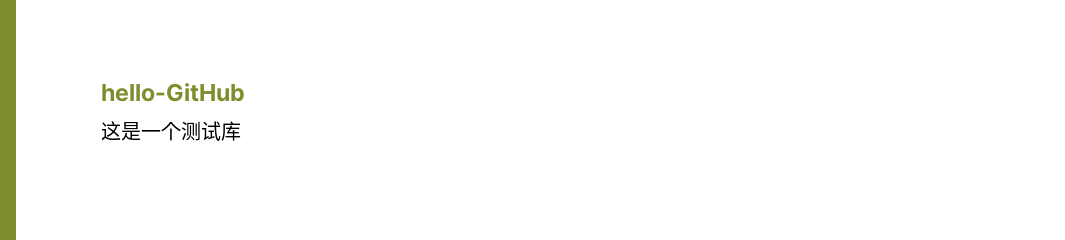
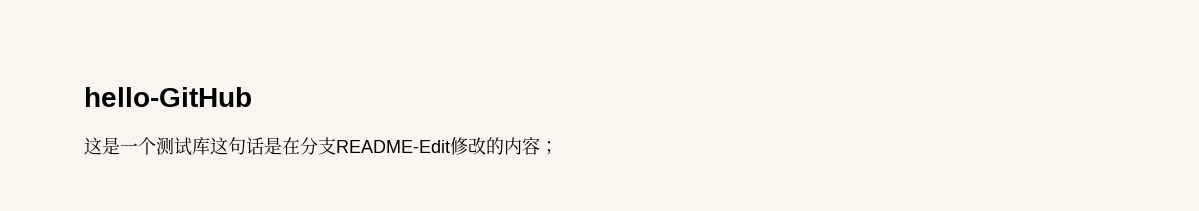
(241, 131) none -> [210,137,558,155] 这句话是在分支README-Edit修改的内容；

